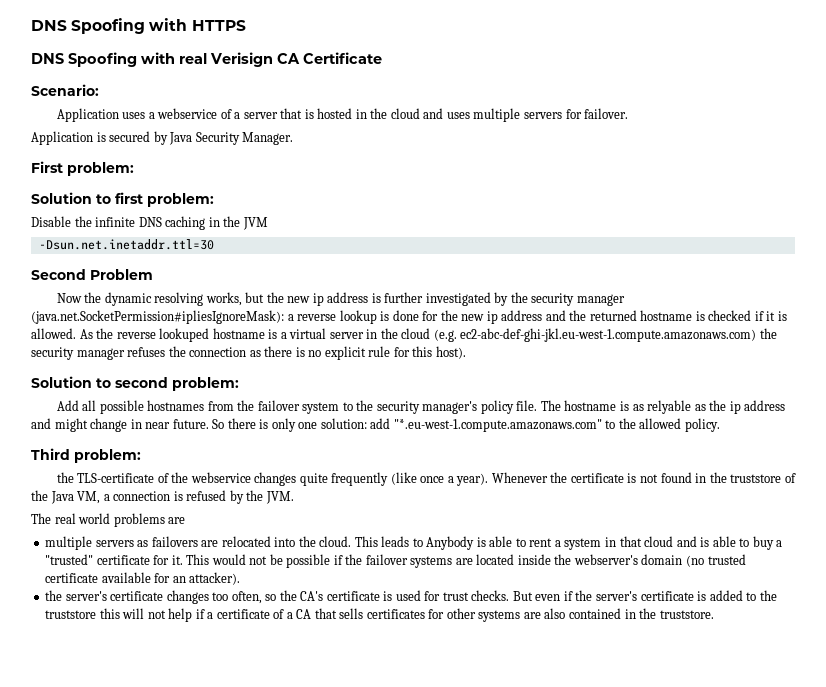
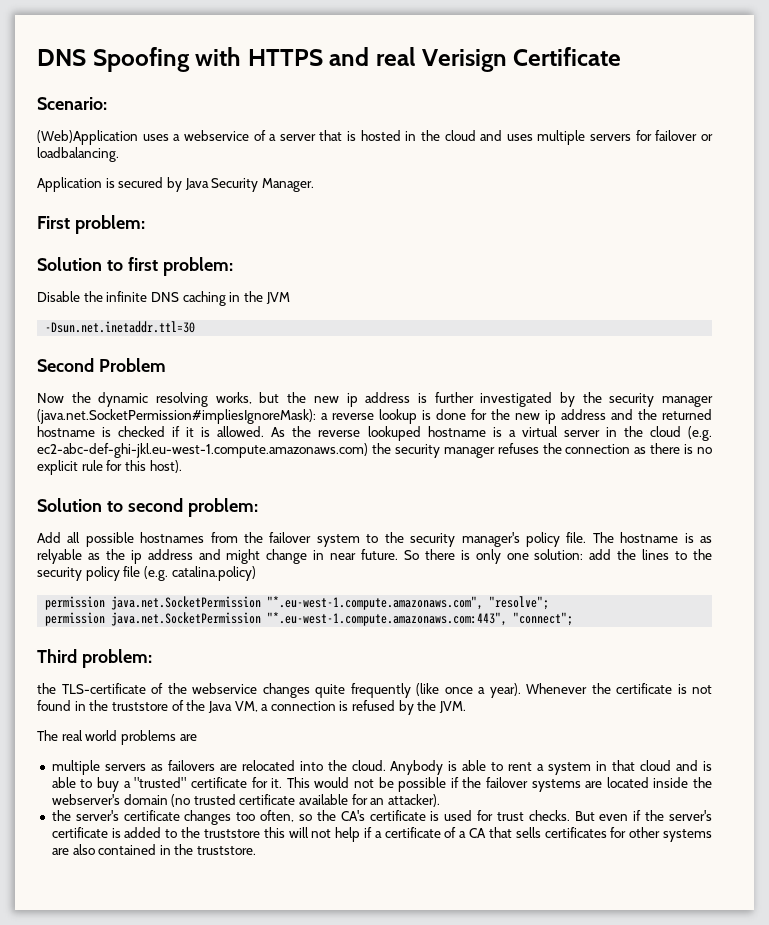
[31,52,175,67] // DNS Spoofing with -> [329,47,370,66] and
[277,53,300,64] CA -> (507, 60) none
[56,108,119,122] Application -> [37,130,138,145] (Web)Application
[584,108,629,119] failover. -> [655,130,714,141] [37,147,119,162] failover or loadbalancing.
[31,310,284,324] (java.net.SocketPermission#ipliesIgnoreMask): -> [37,409,316,424] (java.net.SocketPermission#impliesIgnoreMask):
[393,418,720,432] "*.eu-west-1.compute.amazonaws.com" to the allowed policy. -> [617,549,713,560] [37,566,256,581] [45,596,550,610] [45,612,574,626] the lines to the security policy file (e.g. catalina.policy) // permission java.net.SocketPermission "*.eu-west-1.compute.amazonaws.com", "resolve"; // permission java.net.SocketPermission "*.eu-west-1.compute.amazonaws.com:443", "connect";
[354,536,423,547] This leads to -> (386, 765) none

